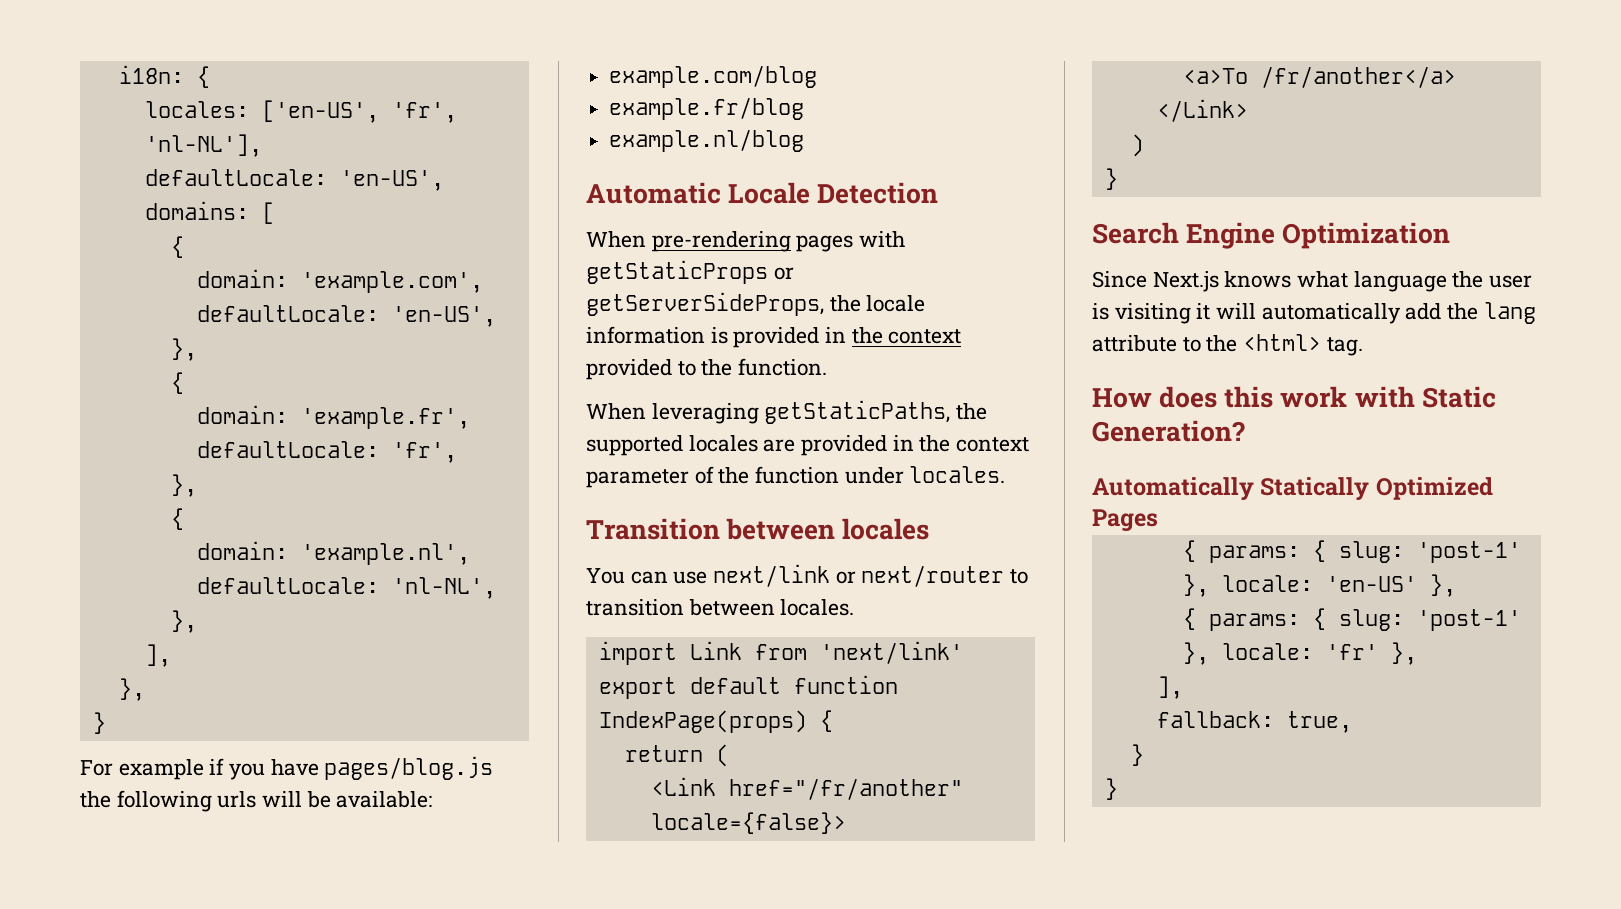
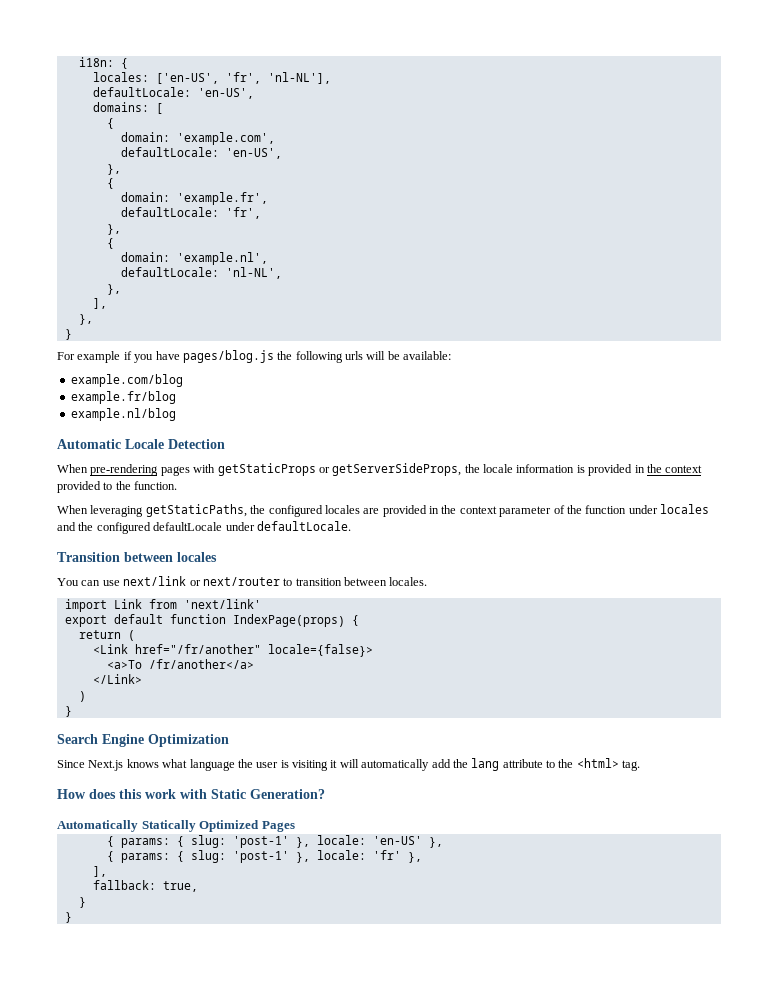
[586,435,683,456] supported -> [268,505,323,517] configured
[909,466,1006,483] locales. -> [660,504,709,514] [57,521,351,534] locales and the configured defaultLocale under defaultLocale.

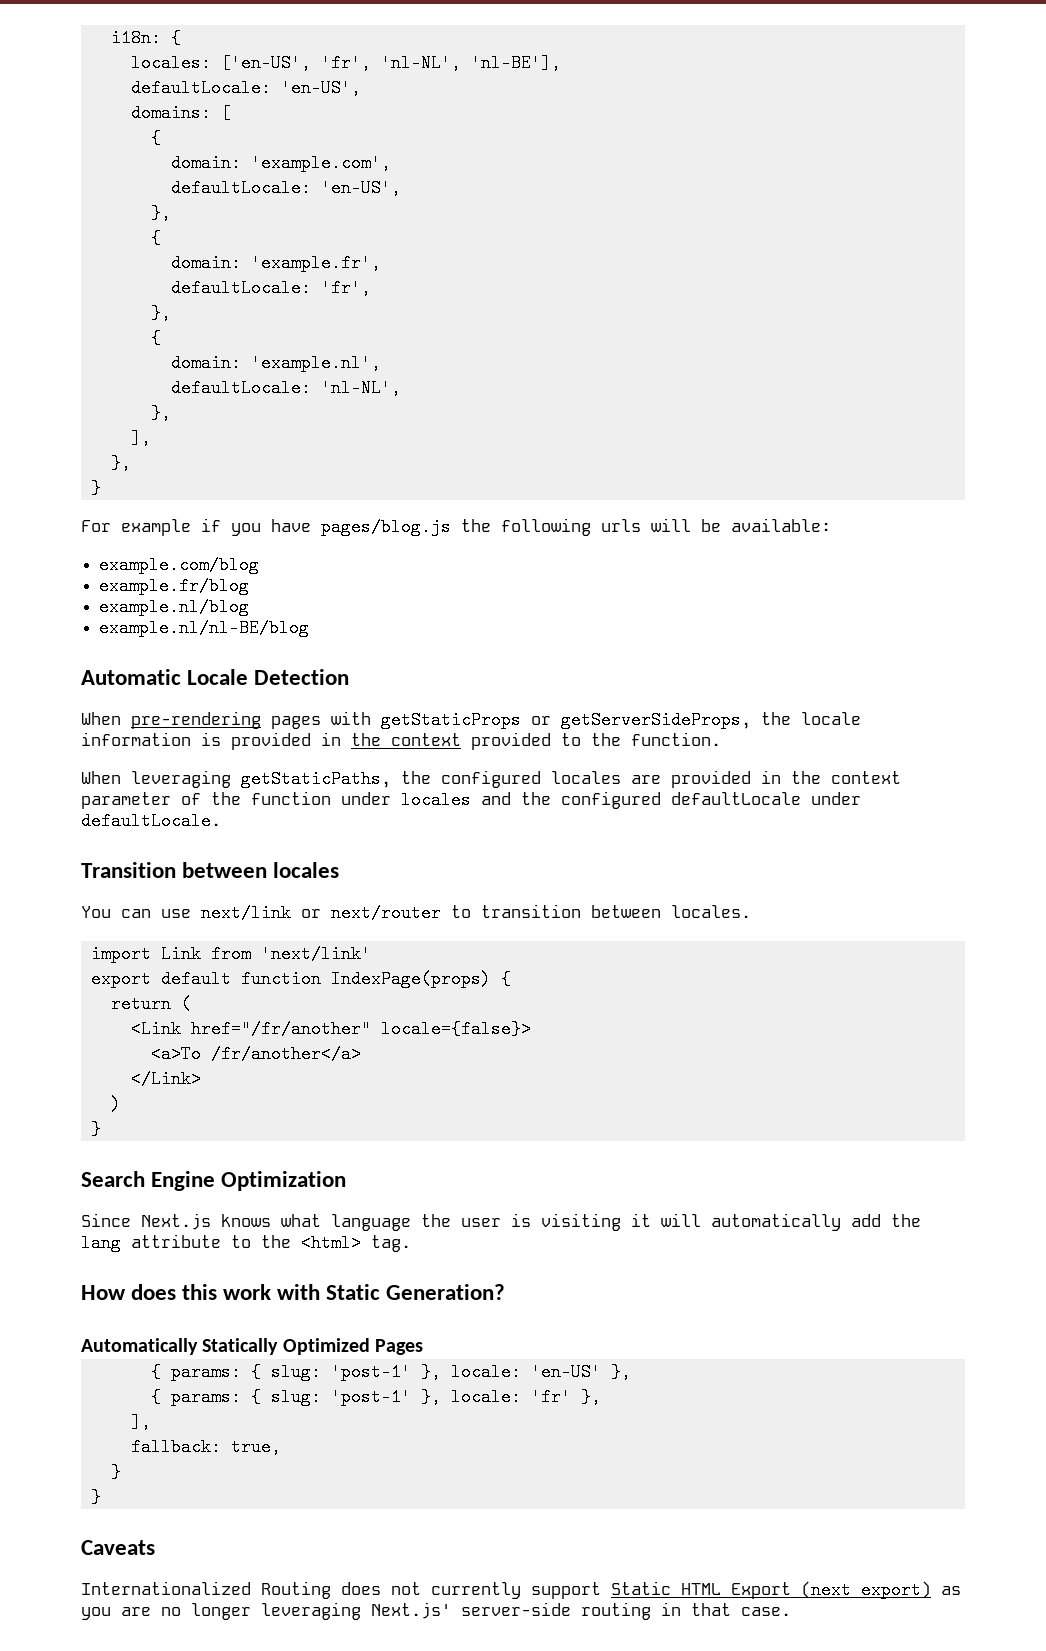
[267,72,331,84] 'nl-NL'], -> [380,54,561,72] 'nl-NL', 'nl-BE'],
(176, 414) none -> [99,619,310,637] // example.nl/nl-BE/blog
(72, 917) none -> [81,1540,155,1555] [81,1581,961,1599] [81,1602,791,1620] // Caveats // Internationalized Routing does not currently support Static HTML Export (next export) as you are no longer leveraging Next.js' server-side routing in that case.

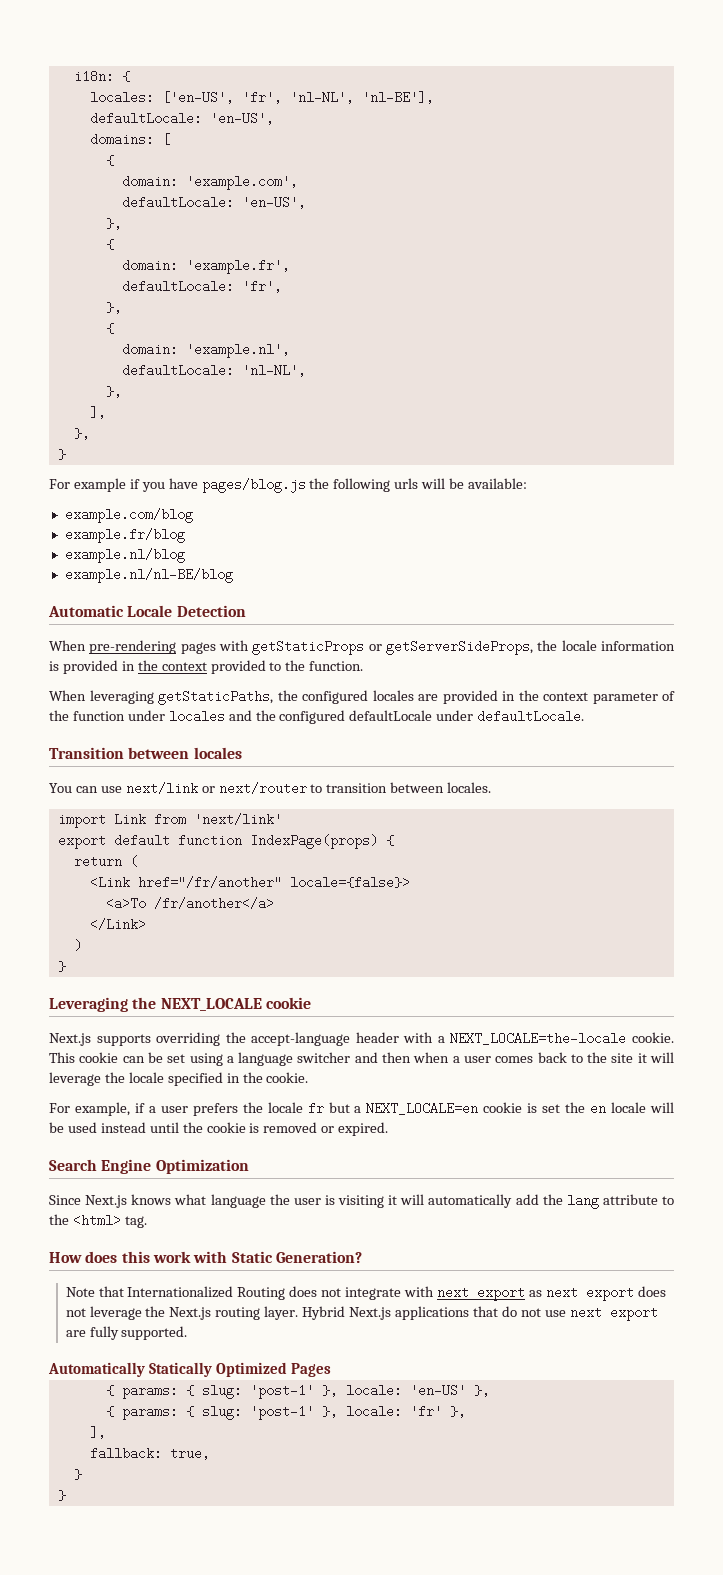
(101, 1129) none -> [49,997,311,1012] [49,1032,674,1046] [49,1052,674,1066] [49,1072,309,1086] [49,1102,675,1116] [49,1122,389,1136] // Leveraging the NEXT_LOCALE cookie // Next.js supports overriding the accept-language header with a NEXT_LOCALE=the-locale cookie. This cookie can be set using a language switcher and then when a user comes back to the site it will leverage the locale specified in the cookie. // For example, if a user prefers the locale fr but a NEXT_LOCALE=en cookie is set the en locale will be used instead until the cookie is removed or expired.
(506, 1292) none -> [65,1286,666,1301] [65,1306,658,1321] [65,1326,188,1340] // Note that Internationalized Routing does not integrate with next export as next export does not leverage the Next.js routing layer. Hybrid Next.js applications that do not use next export are fully supported.
[81,1540,155,1555] [81,1581,961,1599] [81,1602,791,1620] // Caveats // Internationalized Routing does not currently support Static HTML Export (next export) as you are no longer leveraging Next.js' server-side routing in that case. -> (66, 1495) none

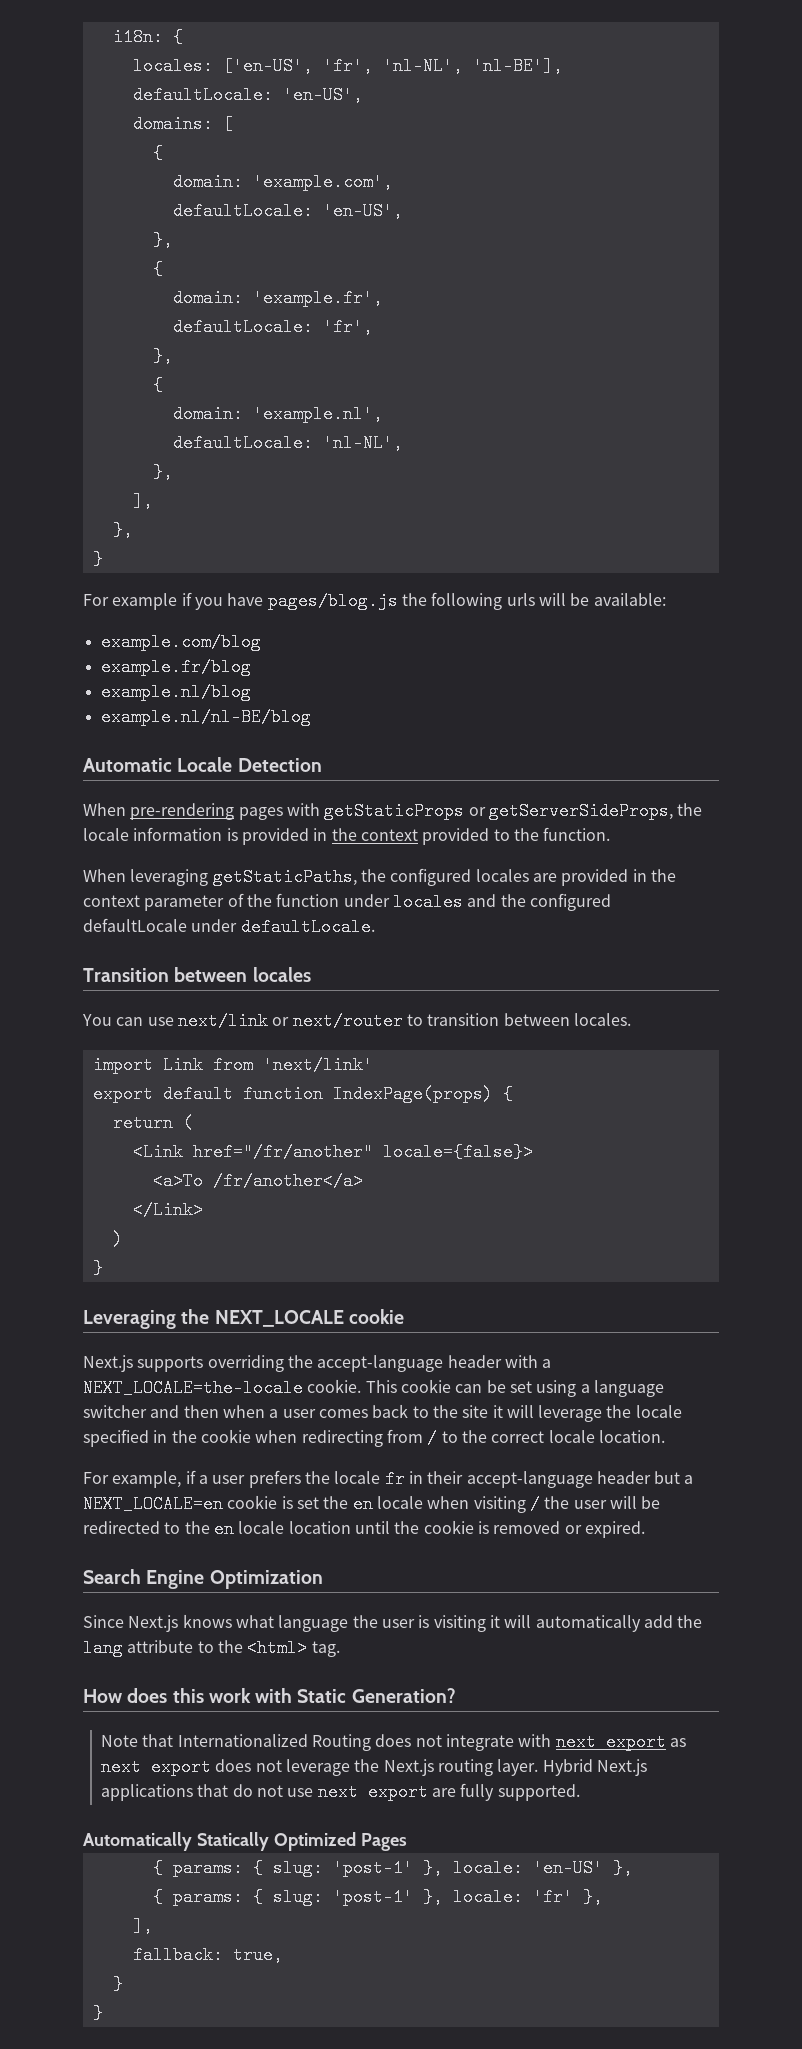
[266,1072,309,1083] cookie. -> [200,1429,665,1447] cookie when redirecting from / to the correct locale location.
(324, 1108) none -> [408,1471,651,1488] in their accept-language header
[650,1102,675,1113] [49,1122,146,1133] will be used instead -> [427,1495,661,1513] [83,1520,351,1538] when visiting / the user will be redirected to the en locale location

